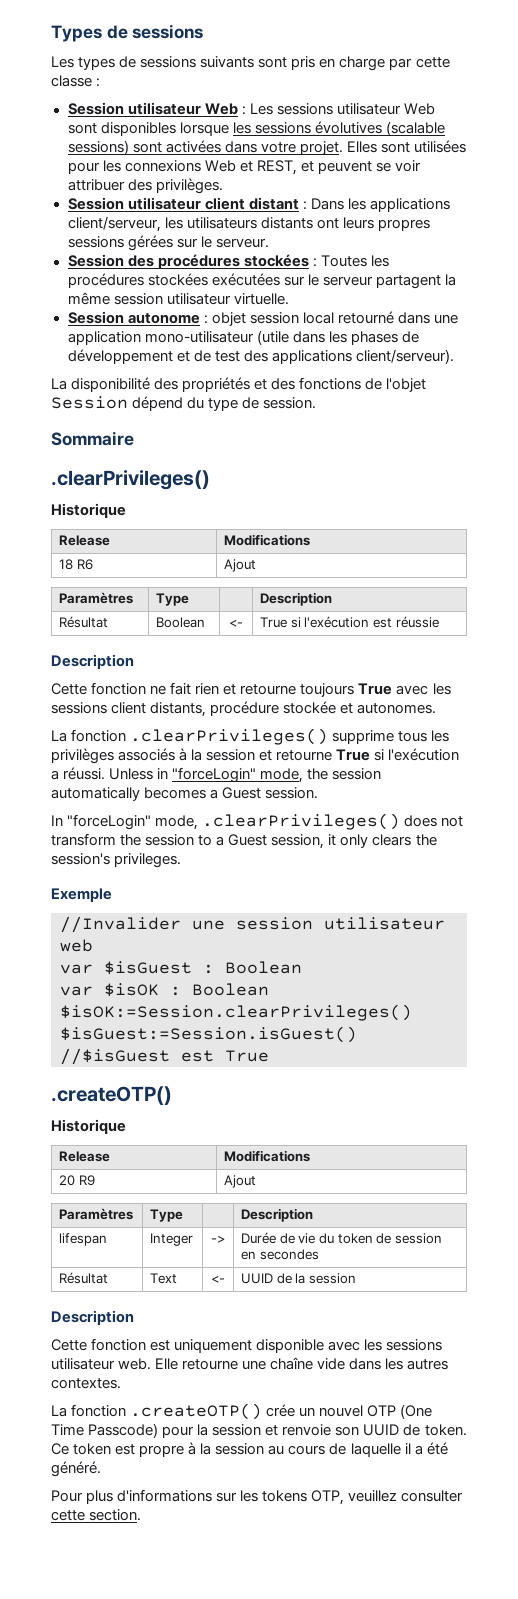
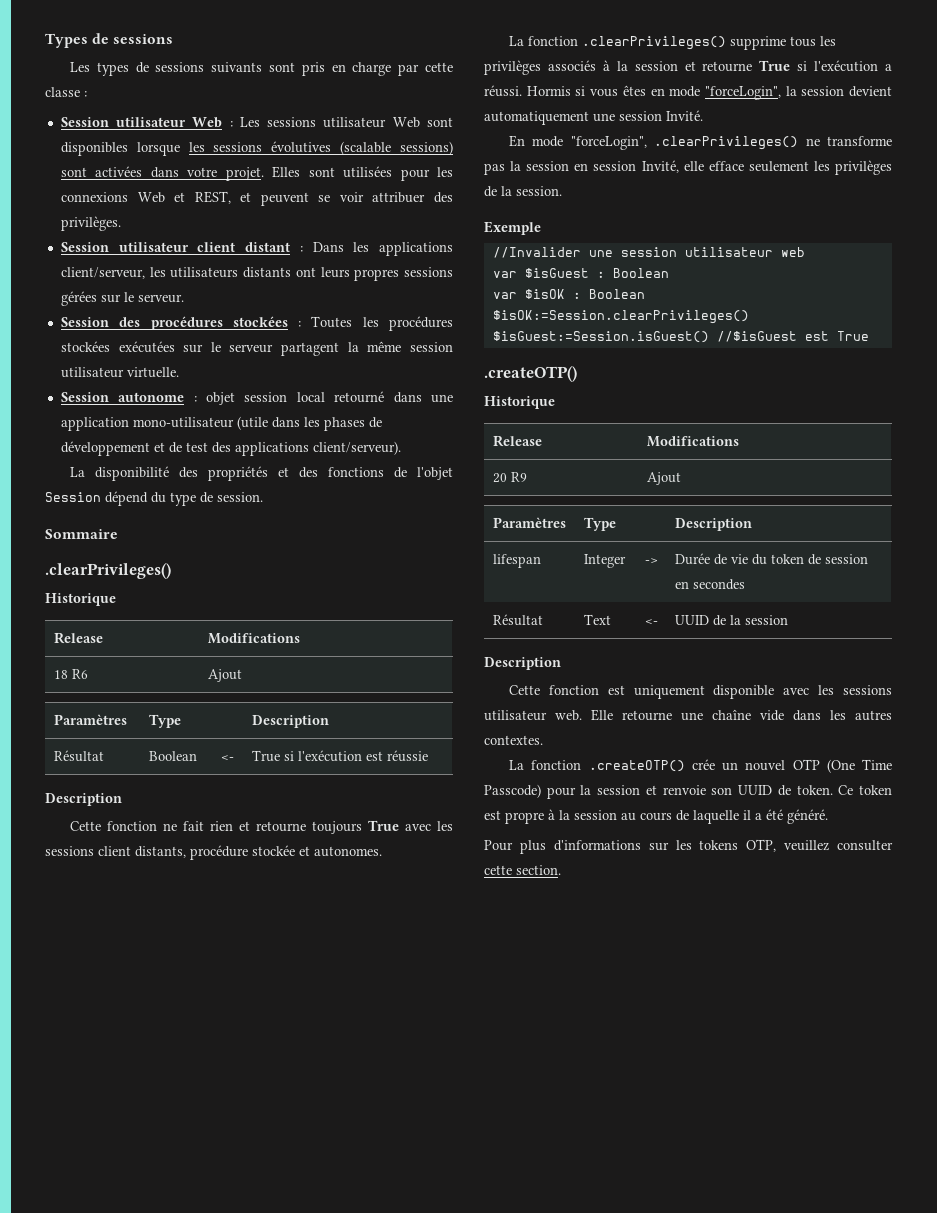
[109,767,382,783] [51,787,319,801] [51,813,464,830] [51,833,437,849] [51,853,182,868] Unless in "forceLogin" mode, the session automatically becomes a Guest session. // In "forceLogin" mode, .clearPrivileges() does not transform the session to a Guest session, it only clears the session's privileges. -> [526,85,892,100] [484,110,703,125] [509,135,892,150] [484,160,892,175] [484,186,562,197] Hormis si vous êtes en mode "forceLogin", la session devient automatiquement une session Invité. // En mode "forceLogin", .clearPrivileges() ne transforme pas la session en session Invité, elle efface seulement les privilèges de la session.

